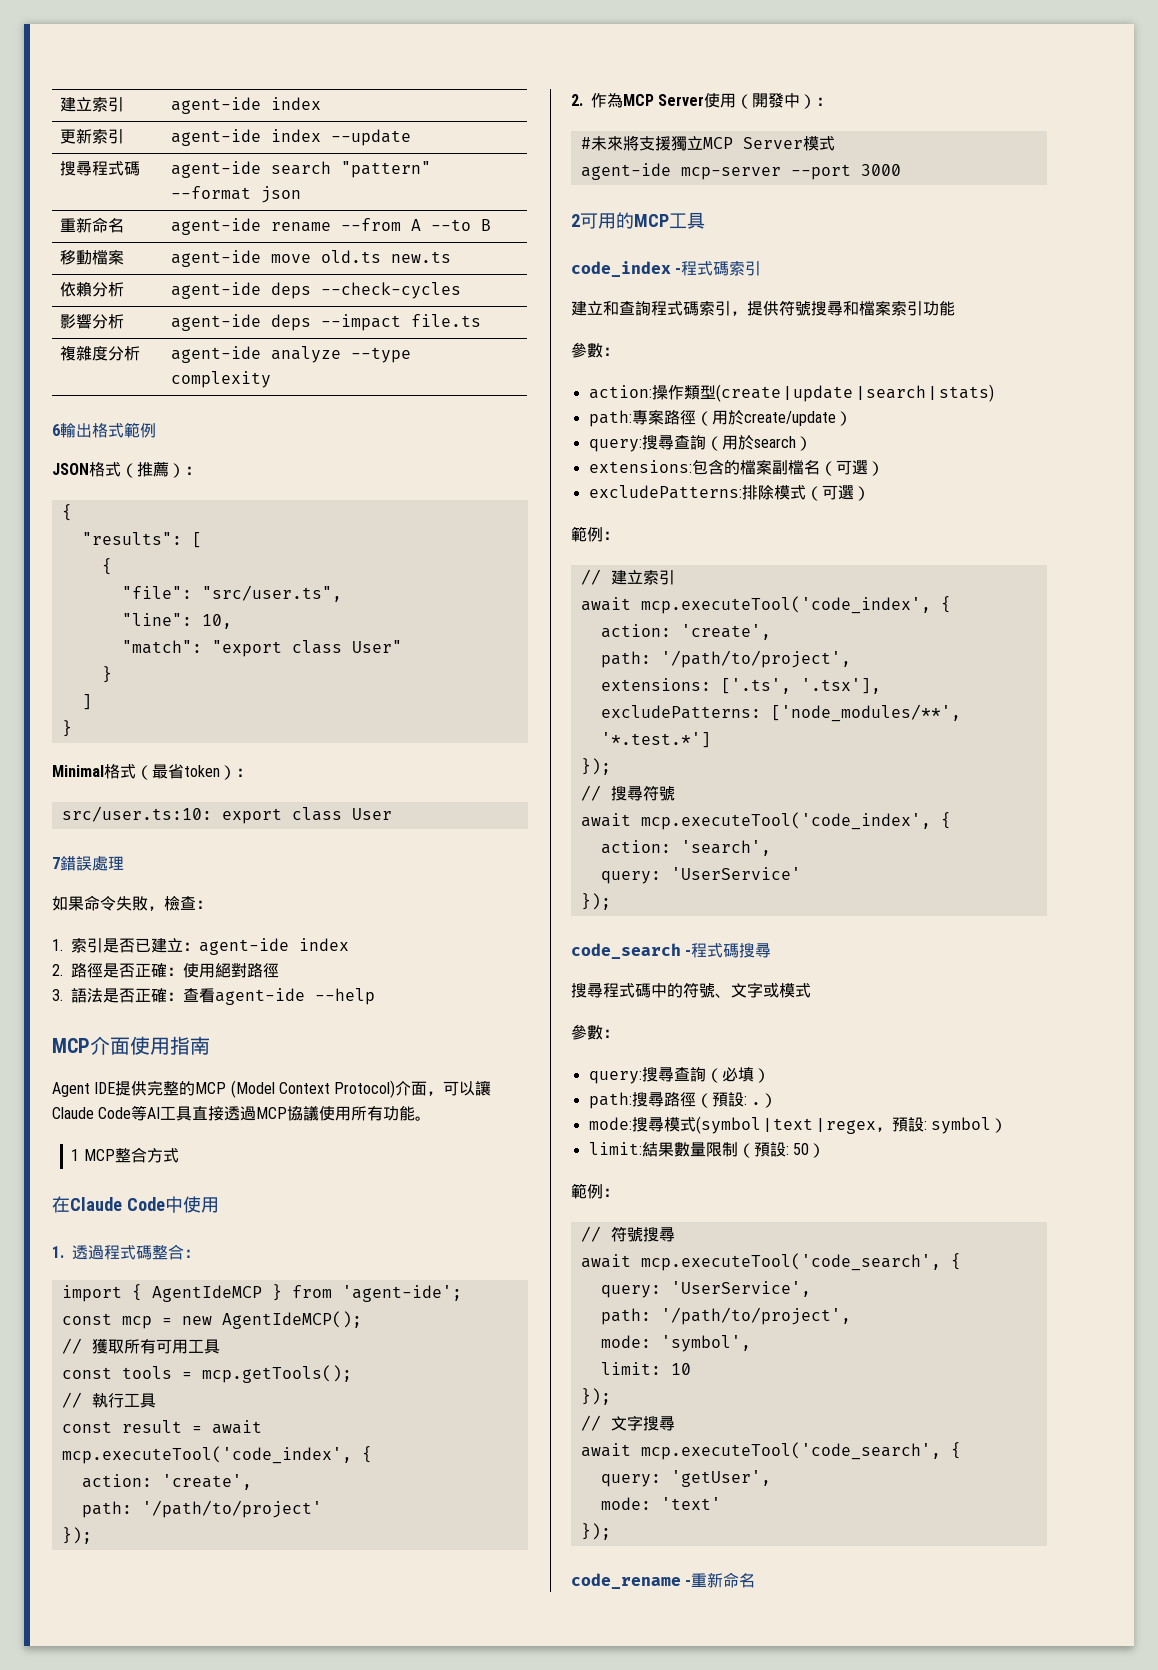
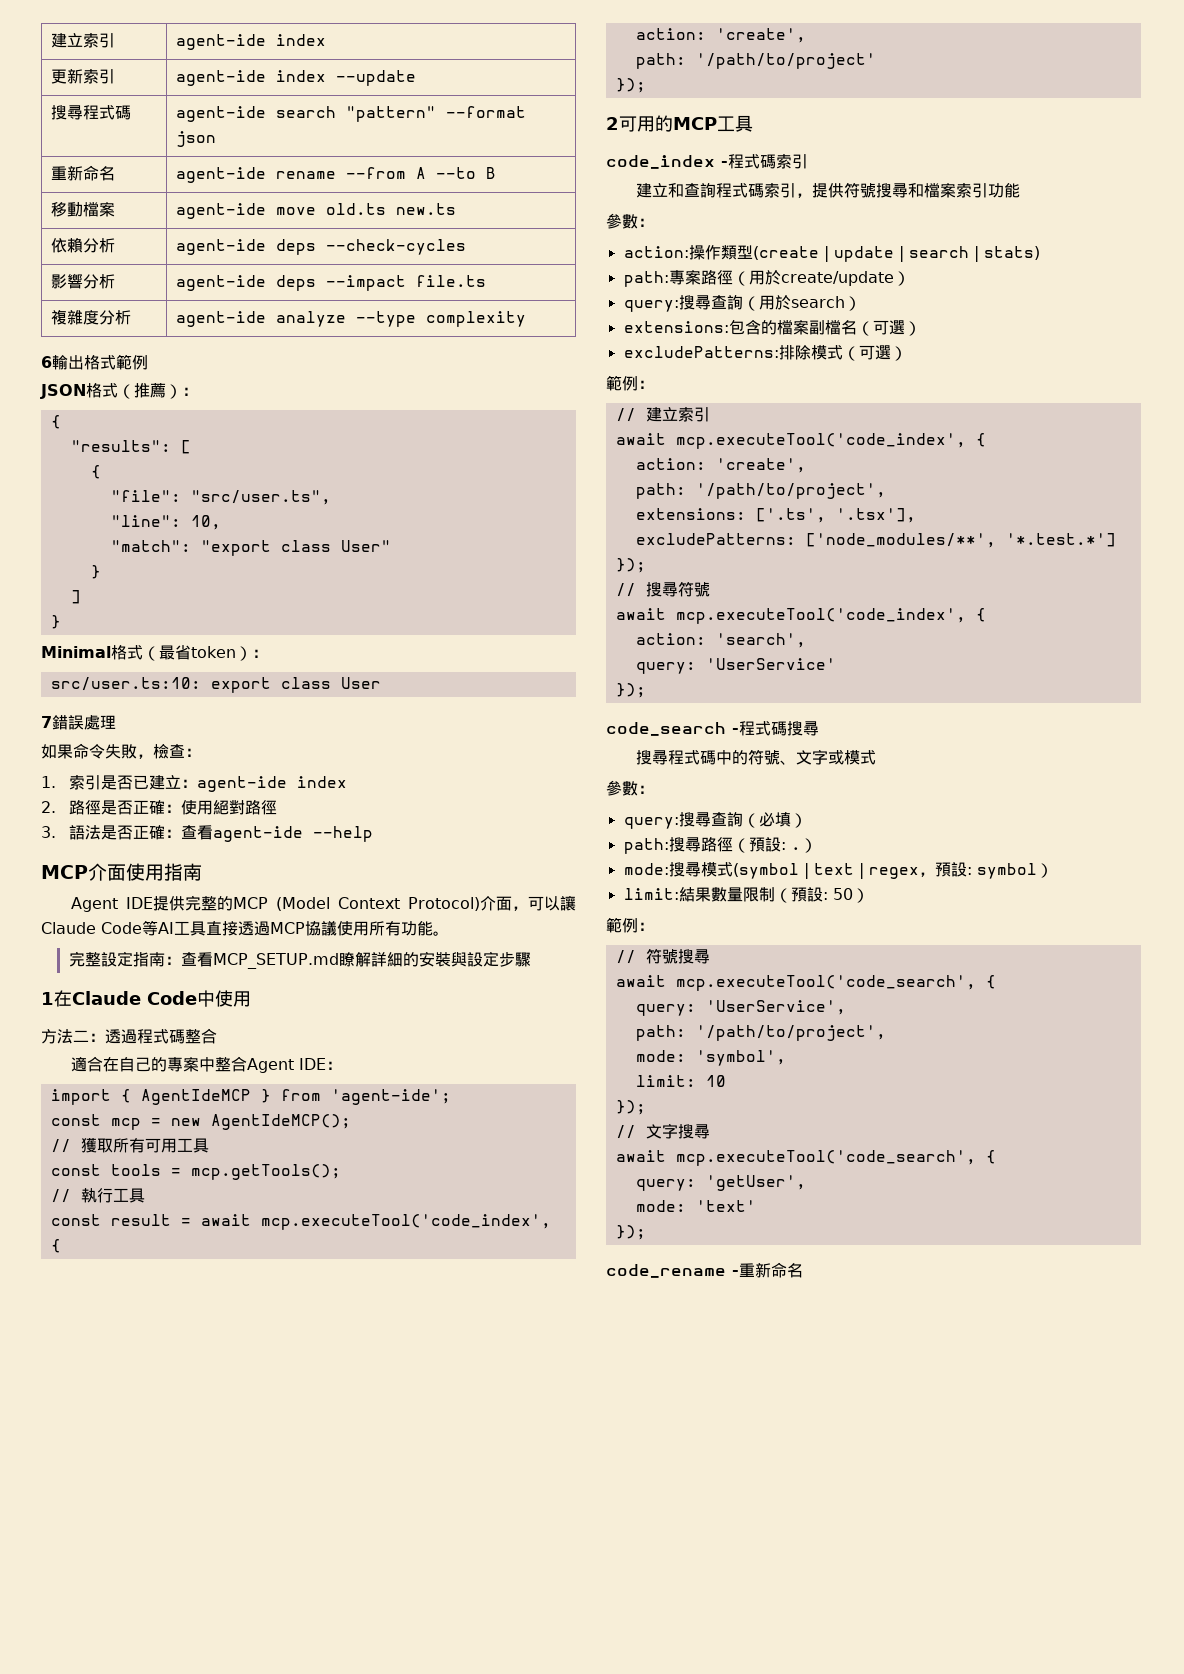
[71,1147,179,1163] 1 MCP整合方式 // -> [68,951,531,969] [41,992,54,1005] 完整設定指南：查看MCP_SETUP.md瞭解詳細的安裝與設定步驟 // 1
[52,1246,64,1258] 1. -> [41,1029,105,1044] 方法二：
(184, 1252) none -> [71,1056,327,1073] // 適合在自己的專案中整合Agent IDE
[571,93,833,109] [580,135,835,151] [580,163,901,180] // 2.作為MCP Server使用（開發中）： // #未來將支援獨立MCP Server模式 // agent-ide mcp-server --port 3000 -> (646, 85) none

